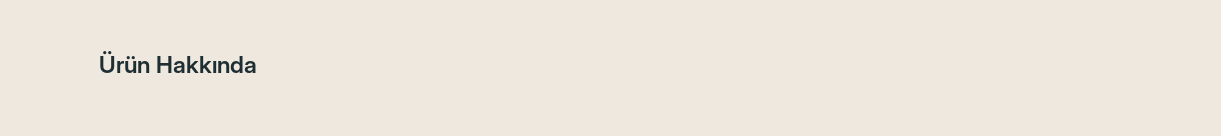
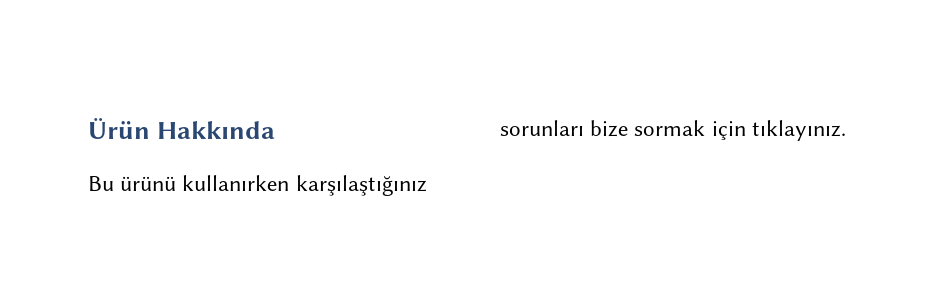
(258, 64) none -> [88,175,427,196] [500,120,846,141] // Bu ürünü kullanırken karşılaştığınız sorunları bize sormak için tıklayınız.

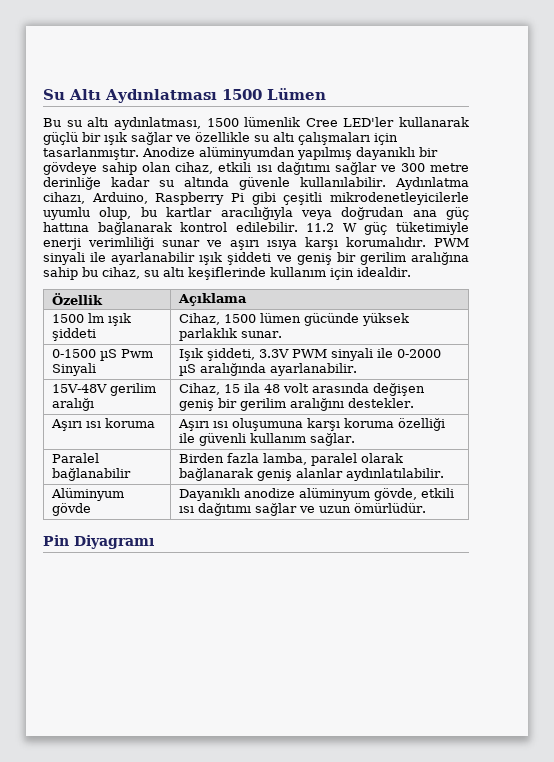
[88,118,276,139] [88,175,427,196] [500,120,846,141] Ürün Hakkında // Bu ürünü kullanırken karşılaştığınız sorunları bize sormak için tıklayınız. -> [43,88,326,103] [43,117,469,130] [43,132,398,145] [43,147,438,160] [43,162,470,175] [43,177,469,190] [43,192,469,205] [43,207,469,220] [43,222,470,235] [43,237,469,250] [43,252,469,265] [43,267,411,280] [52,293,104,305] [178,293,248,306] [52,313,132,326] [52,328,97,341] [179,313,410,326] [179,328,283,341] [52,349,154,361] [52,363,97,376] [179,348,442,361] [179,363,358,376] [52,383,156,396] [52,398,95,411] [179,383,426,396] [179,398,415,411] [51,418,156,431] [178,418,446,431] [179,433,356,446] [52,453,100,463] [52,468,132,481] [179,453,404,466] [179,468,445,481] [51,488,125,501] [52,503,92,516] [179,488,455,501] [179,503,427,516] [43,535,154,549] Su Altı Aydınlatması 1500 Lümen // Bu su altı aydınlatması, 1500 lümenlik Cree LED'ler kullanarak güçlü bir ışık sağlar ve özellikle su altı çalışmaları için tasarlanmıştır. Anodize alüminyumdan yapılmış dayanıklı bir gövdeye sahip olan cihaz, etkili ısı dağıtımı sağlar ve 300 metre derinliğe kadar su altında güvenle kullanılabilir. Aydınlatma cihazı, Arduino, Raspberry Pi gibi çeşitli mikrodenetleyicilerle uyumlu olup, bu kartlar aracılığıyla veya doğrudan ana güç hattına bağlanarak kontrol edilebilir. 11.2 W güç tüketimiyle enerji verimliliği sunar ve aşırı ısıya karşı korumalıdır. PWM sinyali ile ayarlanabilir ışık şiddeti ve geniş bir gerilim aralığına sahip bu cihaz, su altı keşiflerinde kullanım için idealdir. // Özellik | Açıklama // 1500 lm ışık şiddeti | Cihaz, 1500 lümen gücünde yüksek parlaklık sunar. // 0-1500 µS Pwm Sinyali | Işık şiddeti, 3.3V PWM sinyali ile 0-2000 µS aralığında ayarlanabilir. // 15V-48V gerilim aralığı | Cihaz, 15 ila 48 volt arasında değişen geniş bir gerilim aralığını destekler. // Aşırı ısı koruma | Aşırı ısı oluşumuna karşı koruma özelliği ile güvenli kullanım sağlar. // Paralel bağlanabilir | Birden fazla lamba, paralel olarak bağlanarak geniş alanlar aydınlatılabilir. // Alüminyum gövde | Dayanıklı anodize alüminyum gövde, etkili ısı dağıtımı sağlar ve uzun ömürlüdür. // Pin Diyagramı

